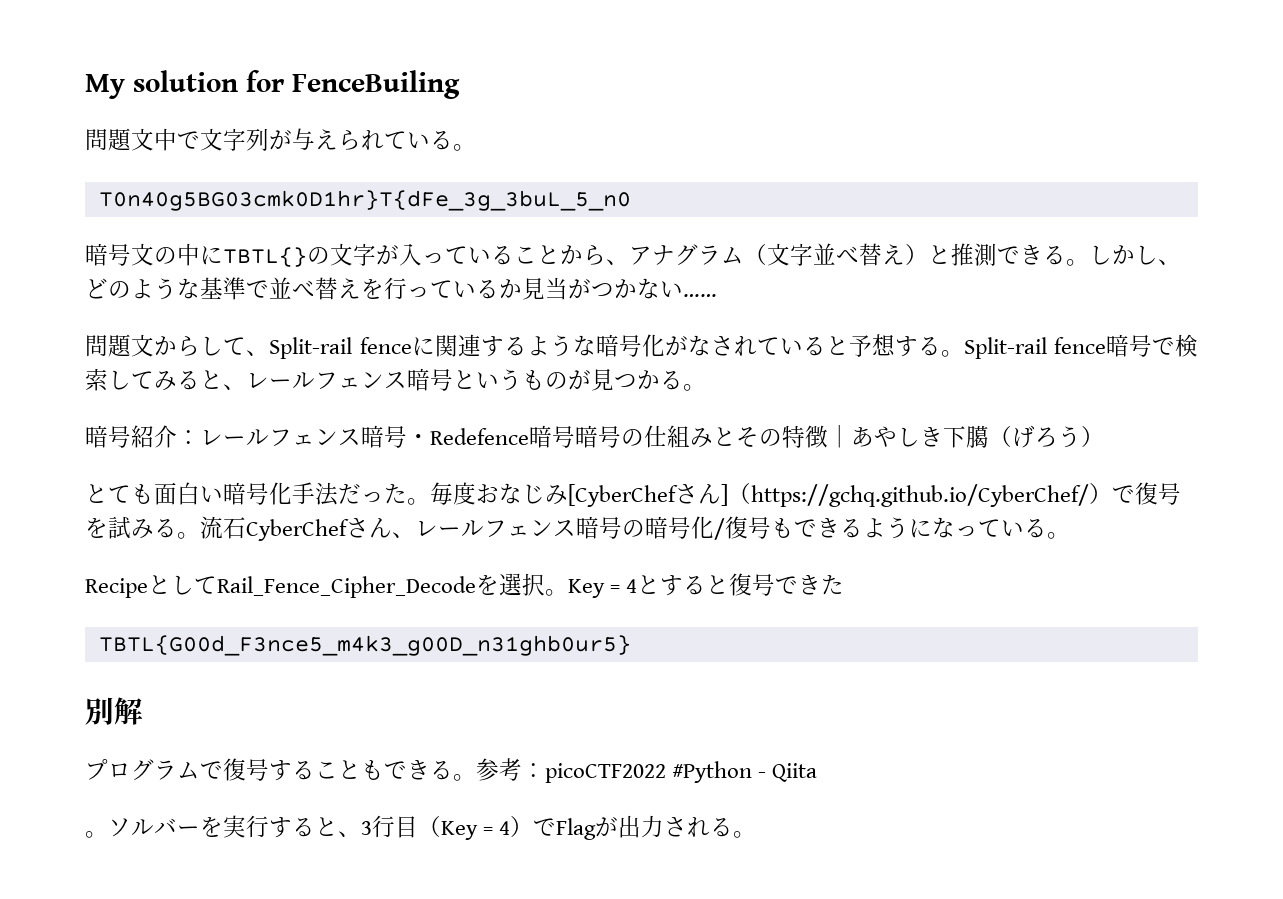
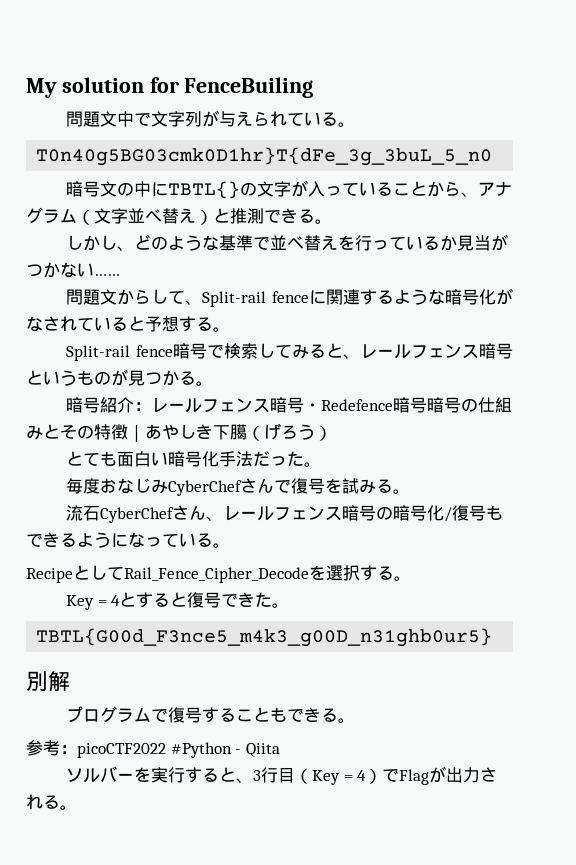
(1089, 262) none -> (332, 221) //
(964, 353) none -> (230, 329) //
(430, 501) none -> (322, 464) //
[568,482,1112,507] [CyberChefさん]（https://gchq.github.io/CyberChef/） -> [168,478,275,496] CyberChefさん
(200, 535) none -> (411, 491) //
[545,589,568,596] 。 -> [360,565,411,581] する。 //
(845, 584) none -> [272,603,290,608] 。
(476, 777) none -> (356, 720) //
[85,831,108,838] 。 -> (280, 750) none

